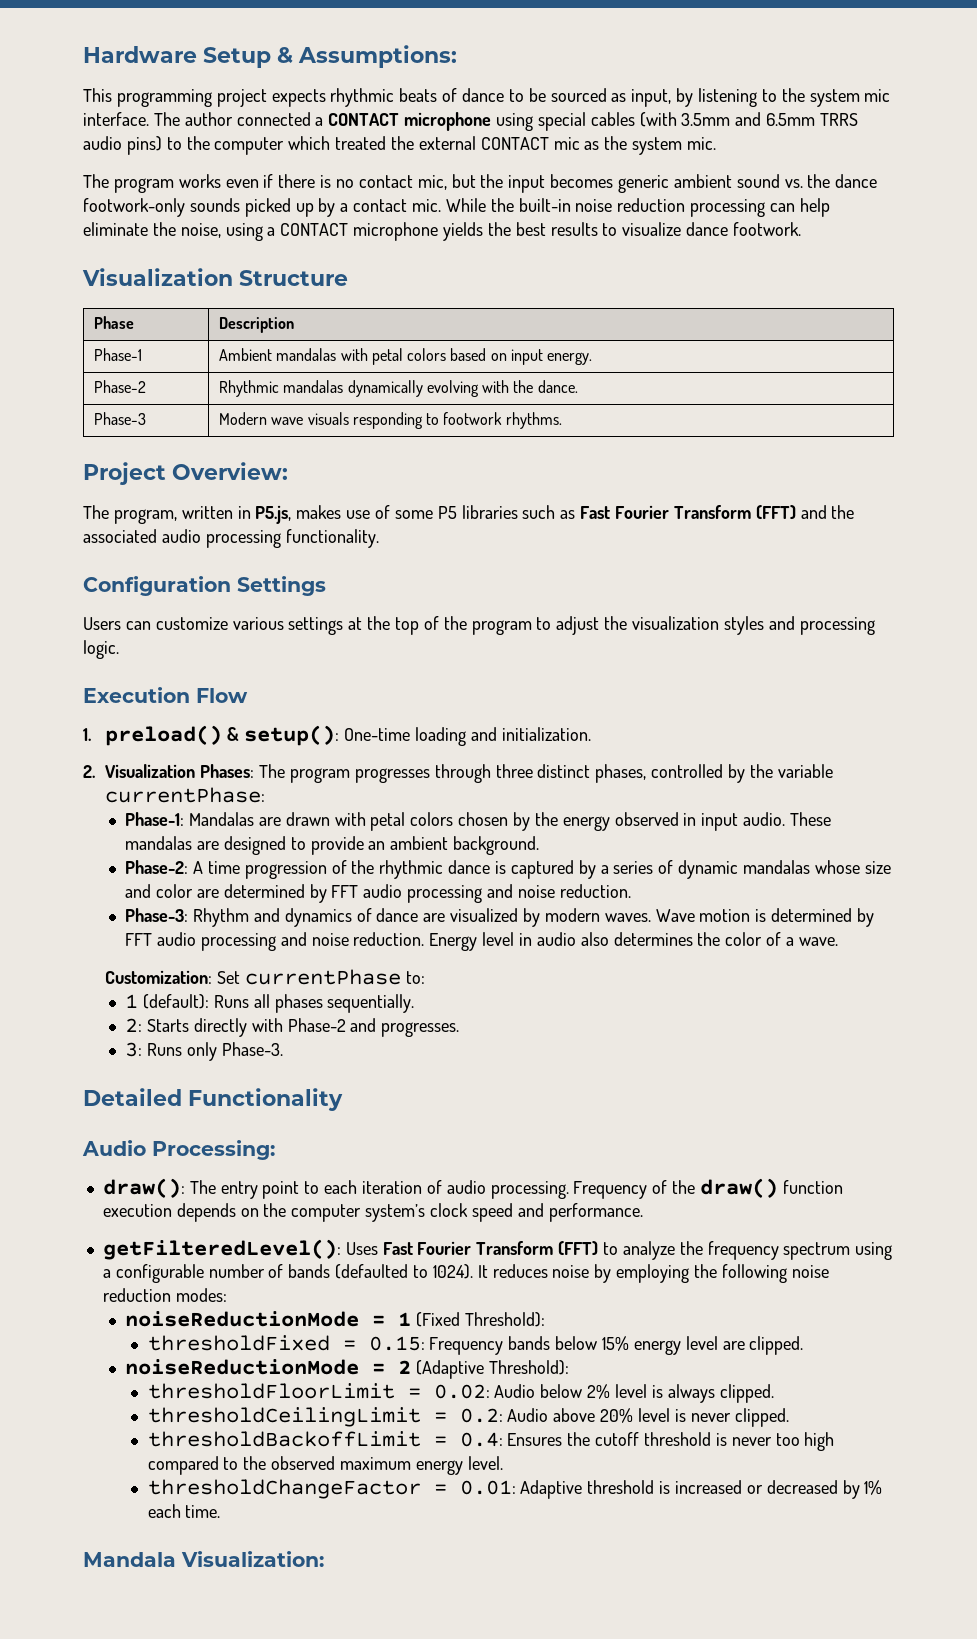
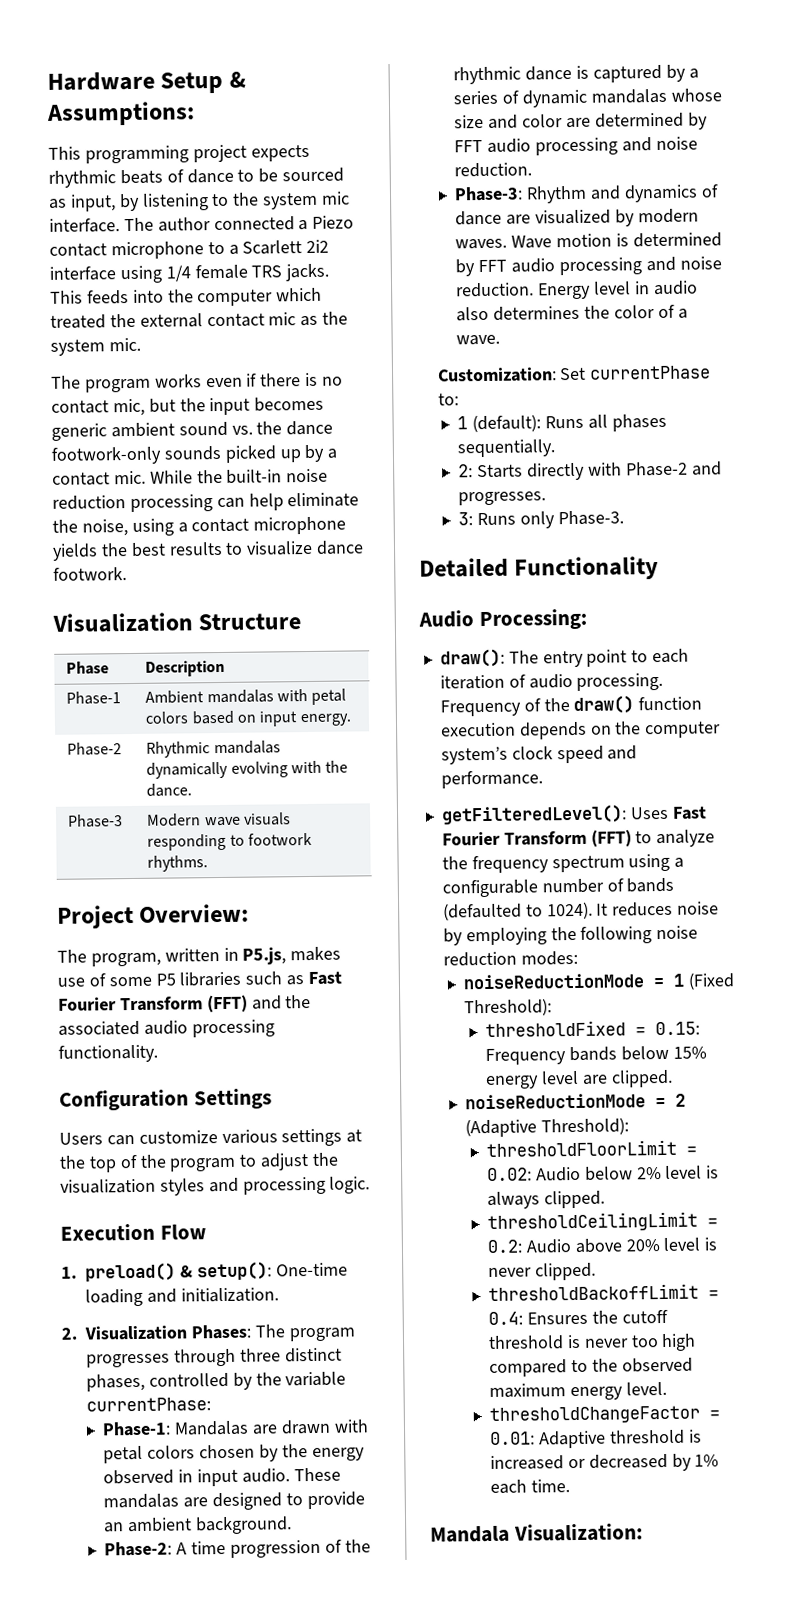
[328,112,859,131] [83,136,182,155] CONTACT microphone using special cables (with 3.5mm and 6.5mm TRRS audio pins) to -> [312,215,355,229] [49,239,330,260] [49,263,330,284] [50,289,164,305] Piezo contact microphone to a Scarlett 2i2 interface using 1/4 female TRS jacks. This feeds into
[480,137,549,150] CONTACT -> [206,313,265,328] contact
[280,223,349,236] CONTACT -> [191,518,250,533] contact

